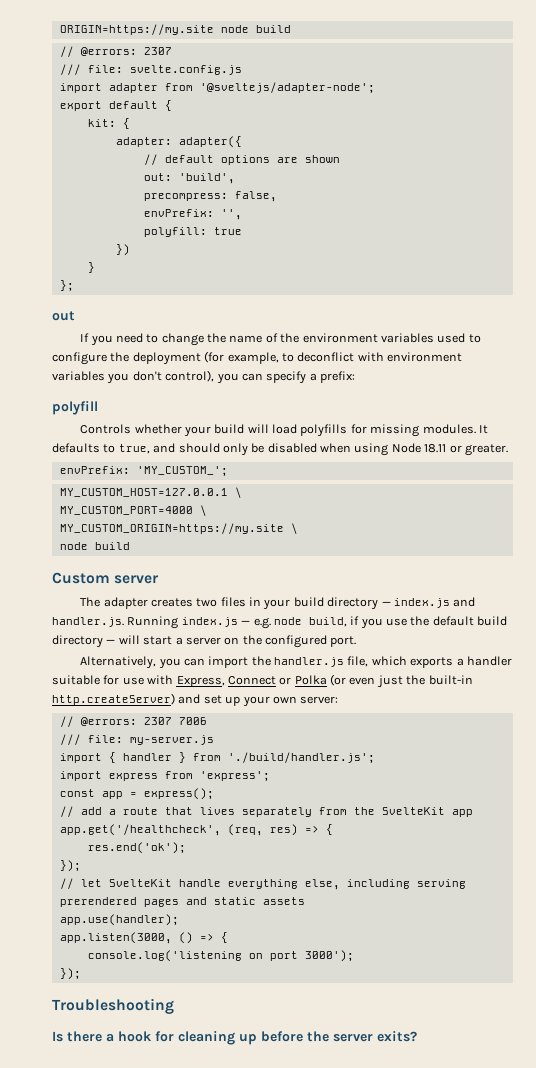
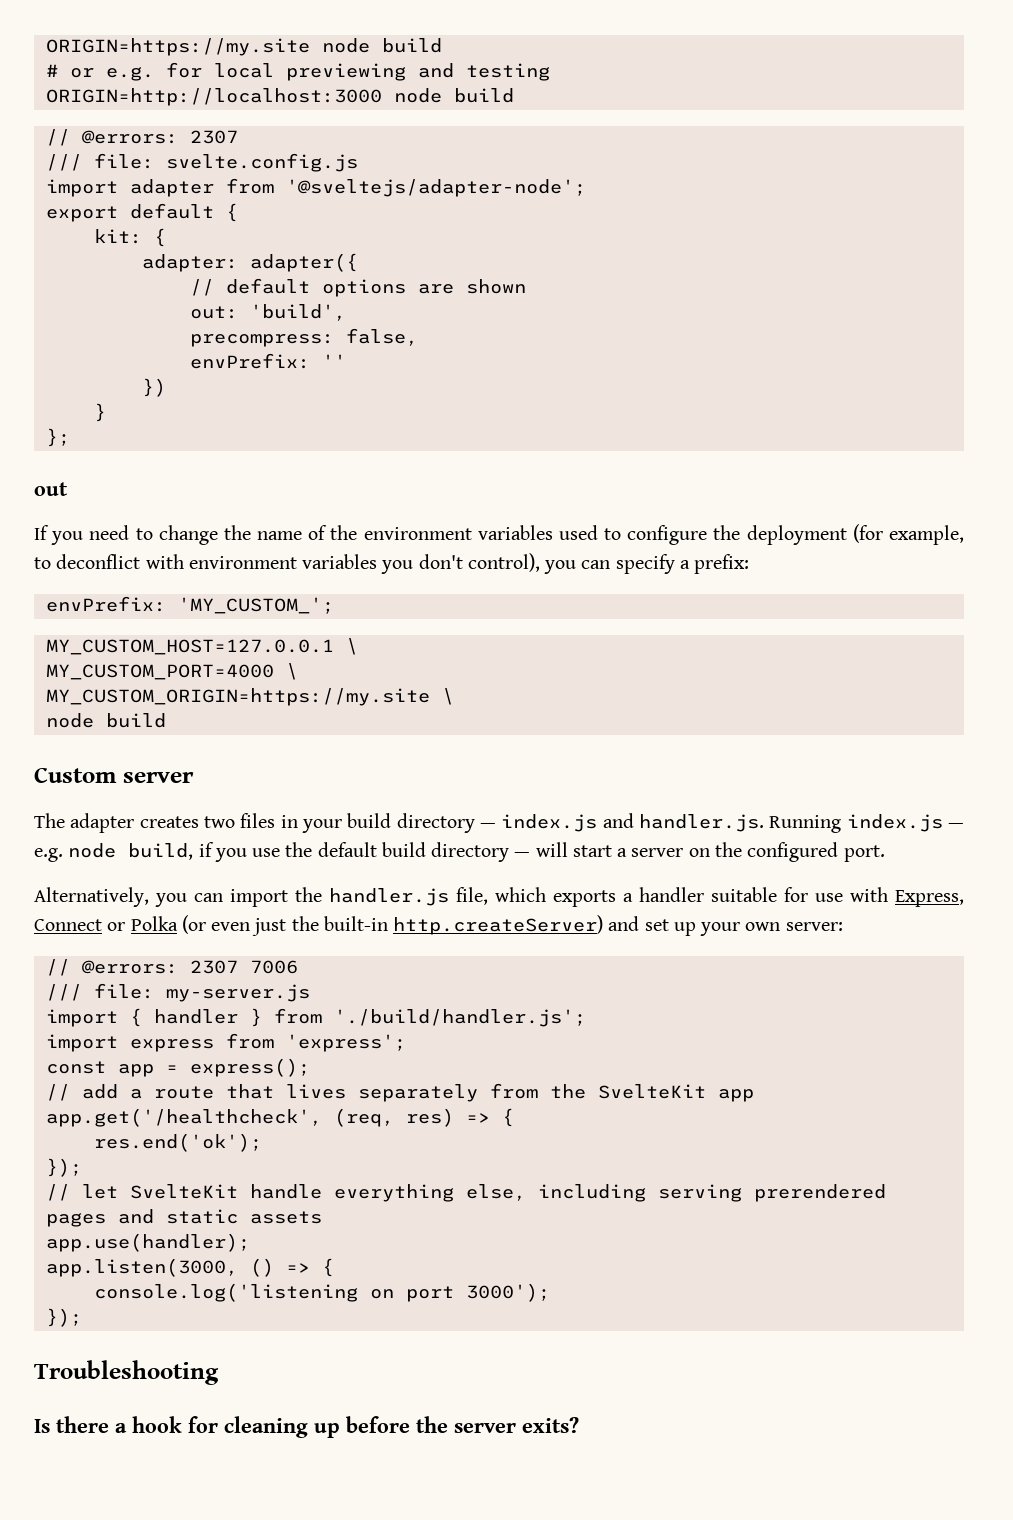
(291, 29) none -> [45,62,550,81] [45,88,514,106] // # or e.g. for local previewing and testing // ORIGIN=http://localhost:3000 node build
[220,209,242,220] [143,227,242,237] '', // polyfill: true -> [321,354,346,368] ''
[52,401,98,415] [80,424,488,437] [52,443,508,456] // polyfill // Controls whether your build will load polyfills for missing modules. It defaults to true, and should only be disabled when using Node 18.11 or greater. -> (750, 564) none

